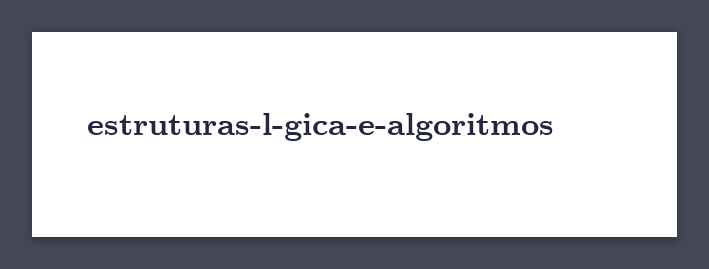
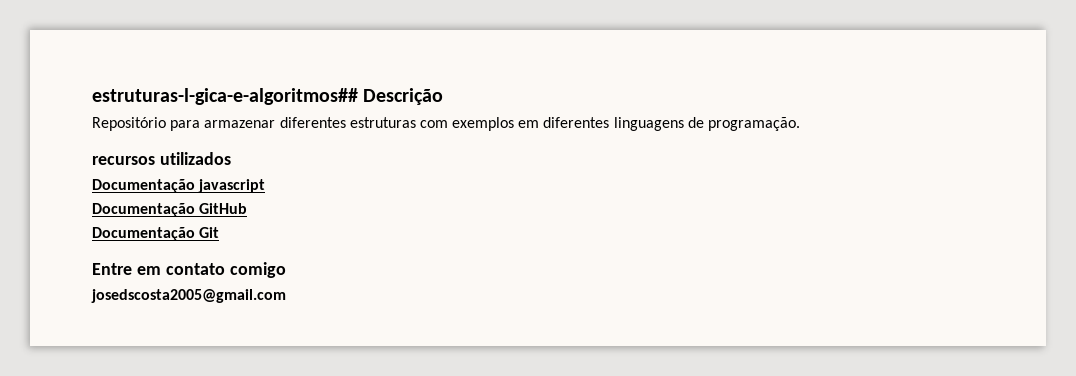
[87,113,554,141] estruturas-l-gica-e-algoritmos -> [92,88,444,105] [92,117,801,131] [92,152,231,165] [92,179,266,193] [92,203,248,217] [92,227,220,241] [92,262,286,278] [91,289,286,303] estruturas-l-gica-e-algoritmos## Descrição // Repositório para armazenar diferentes estruturas com exemplos em diferentes linguagens de programação. // recursos utilizados // Documentação javascript // Documentação GitHub // Documentação Git // Entre em contato comigo // josedscosta2005@gmail.com

